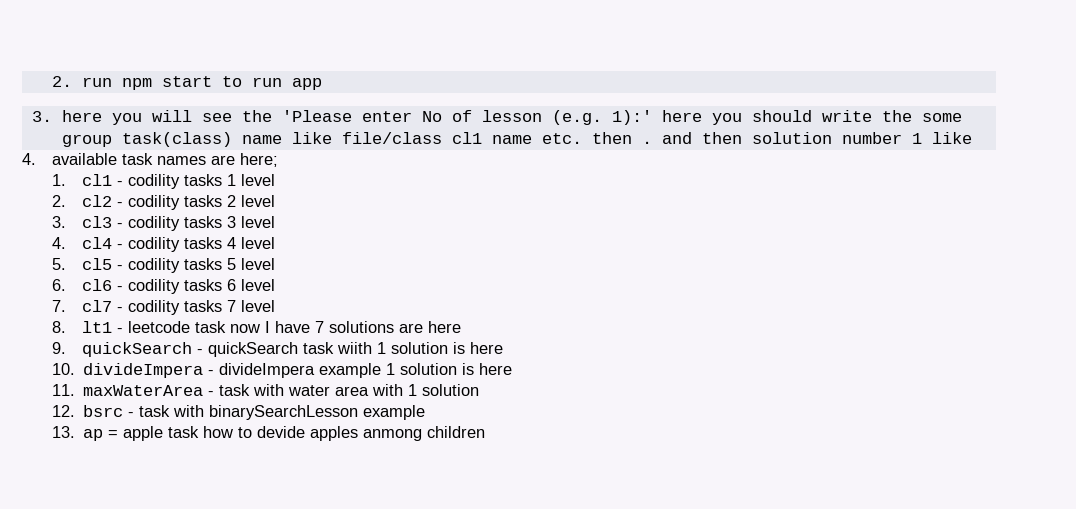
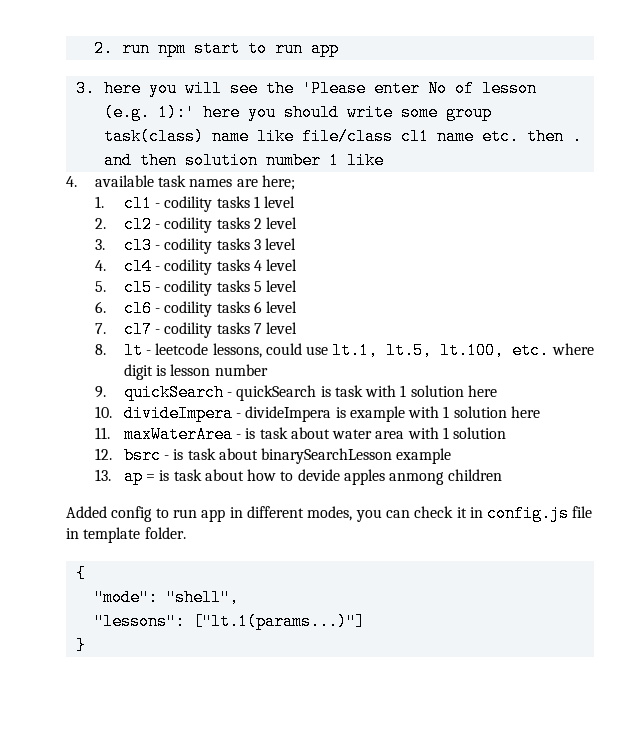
[882,110,913,122] the -> (394, 112) none
[82,321,113,333] lt1 -> [123,342,143,359] lt
[195,321,462,333] task now I have 7 solutions are here -> [212,342,594,359] [123,364,268,380] lessons, could use lt.1, lt.5, lt.100, etc. where digit is lesson number
[303,342,466,354] task wiith 1 solution is -> [320,385,464,397] is task with 1 solution
[319,363,475,378] example 1 solution is -> [335,406,507,422] is example with 1 solution
[219,384,285,396] task with -> [245,427,330,439] is task about
[139,405,205,417] task with -> [173,448,258,460] is task about
[123,426,200,441] apple task -> [159,469,244,481] is task about
(486, 432) none -> [66,505,593,522] [66,527,186,543] [75,565,86,582] [93,589,239,606] [93,613,365,630] [75,637,86,654] // Added config to run app in different modes, you can check it in config.js file in template folder. // { // "mode": "shell", // "lessons": ["lt.1(params...)"] // }

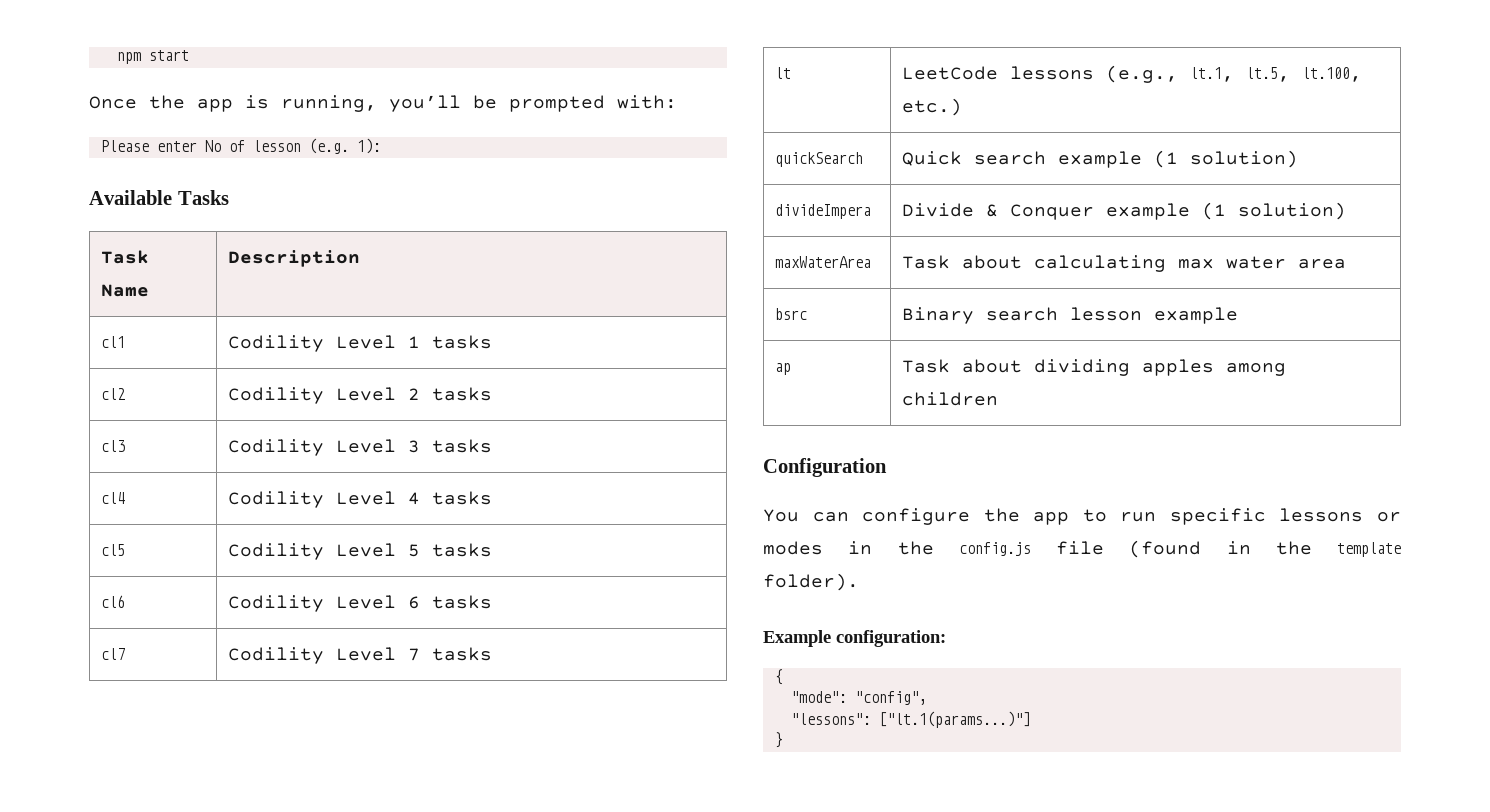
[93,40,151,57] 2. run -> (116, 58) none
[248,40,340,57] [75,80,367,97] to run app // 3. here you will see the 'Please -> [89,95,677,112] [100,140,149,152] // Once the app is running, you’ll be prompted with: // Please
[158,104,493,121] [104,128,583,145] [104,152,385,169] [66,175,296,190] [94,195,296,212] [94,216,298,233] [94,237,297,254] [94,258,298,275] [94,279,298,296] [94,300,298,317] [94,321,298,338] [94,342,594,359] [123,364,268,380] [94,384,498,401] [94,405,541,422] [94,426,507,443] [94,447,452,464] [94,468,502,485] [66,505,593,522] [66,527,186,543] 1):' here you should write some group task(class) name like file/class cl1 name etc. then . and then solution number 1 like // 4. available task names are here; // 1. cl1 - codility tasks 1 level // 2. cl2 - codility tasks 2 level // 3. cl3 - codility tasks 3 level // 4. cl4 - codility tasks 4 level // 5. cl5 - codility tasks 5 level // 6. cl6 - codility tasks 6 level // 7. cl7 - codility tasks 7 level // 8. lt - leetcode lessons, could use lt.1, lt.5, lt.100, etc. where digit is lesson number // 9. quickSearch - quickSearch is task with 1 solution here // 10. divideImpera - divideImpera is example with 1 solution here // 11. maxWaterArea - is task about water area with 1 solution // 12. bsrc - is task about binarySearchLesson example // 13. ap = is task about how to devide apples anmong children // Added config to run app in different modes, you can check it in config.js file in template folder. -> [356,138,381,154] [89,190,229,205] [100,250,149,264] [100,284,149,297] [227,250,360,267] [100,336,125,348] [227,335,492,352] [100,388,125,400] [227,387,492,404] [100,440,125,452] [227,439,492,456] [100,492,125,504] [227,491,492,508] [100,544,125,556] [227,543,492,560] [100,595,125,608] [227,595,492,612] [100,648,125,660] [227,647,492,664] [774,67,791,79] [901,65,1362,83] [901,98,962,116] [774,152,863,167] [901,150,1298,168] [774,204,871,219] [901,202,1346,220] [774,256,871,268] [901,255,1346,272] [774,308,807,320] [901,307,1238,324] [774,363,791,375] [901,359,1286,376] [901,392,998,406] [763,458,887,477] [763,508,1401,525] [763,540,1401,558] [763,573,859,591] [763,630,946,647] 1): // Available Tasks // Task Name | Description // cl1 | Codility Level 1 tasks // cl2 | Codility Level 2 tasks // cl3 | Codility Level 3 tasks // cl4 | Codility Level 4 tasks // cl5 | Codility Level 5 tasks // cl6 | Codility Level 6 tasks // cl7 | Codility Level 7 tasks // lt | LeetCode lessons (e.g., lt.1, lt.5, lt.100, etc.) // quickSearch | Quick search example (1 solution) // divideImpera | Divide & Conquer example (1 solution) // maxWaterArea | Task about calculating max water area // bsrc | Binary search lesson example // ap | Task about dividing apples among children // Configuration // You can configure the app to run specific lessons or modes in the config.js file (found in the template folder). // Example configuration:
[165,589,239,606] "shell", -> [854,691,927,705] "config",

